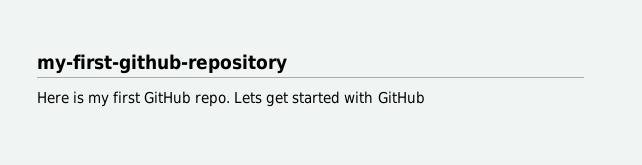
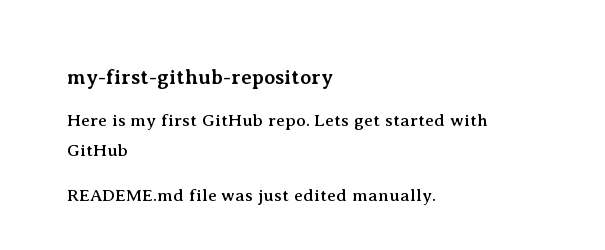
(425, 97) none -> [67,189,436,205] // READEME.md file was just edited manually.

